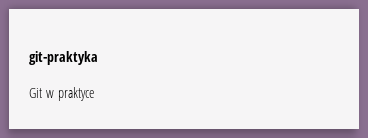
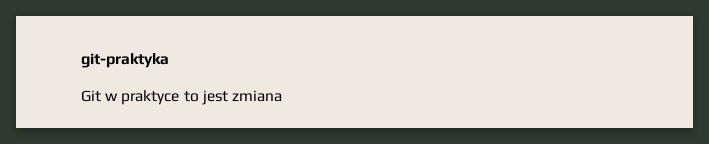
(94, 94) none -> [183,90,282,105] to jest zmiana

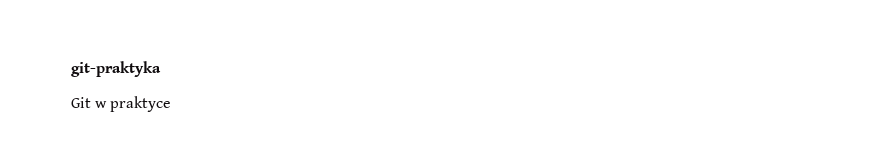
[183,90,282,105] to jest zmiana -> (172, 104) none

